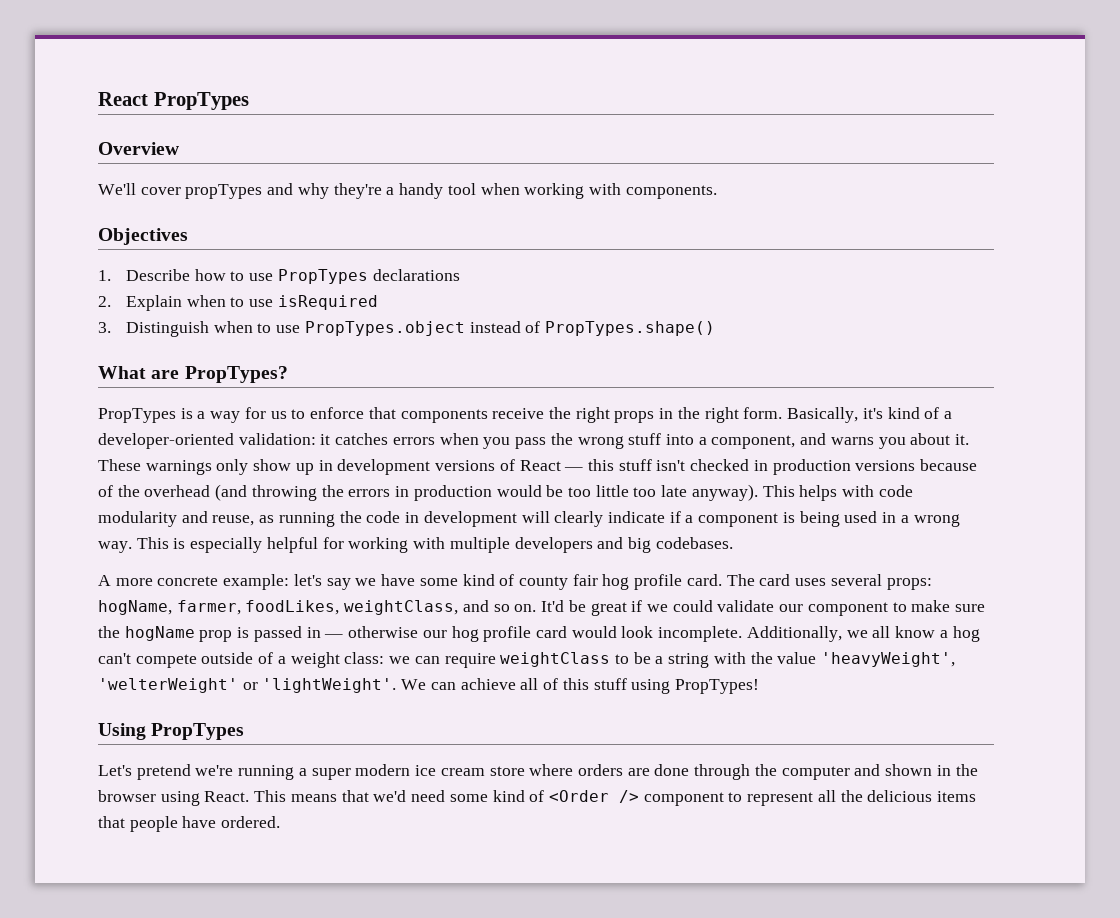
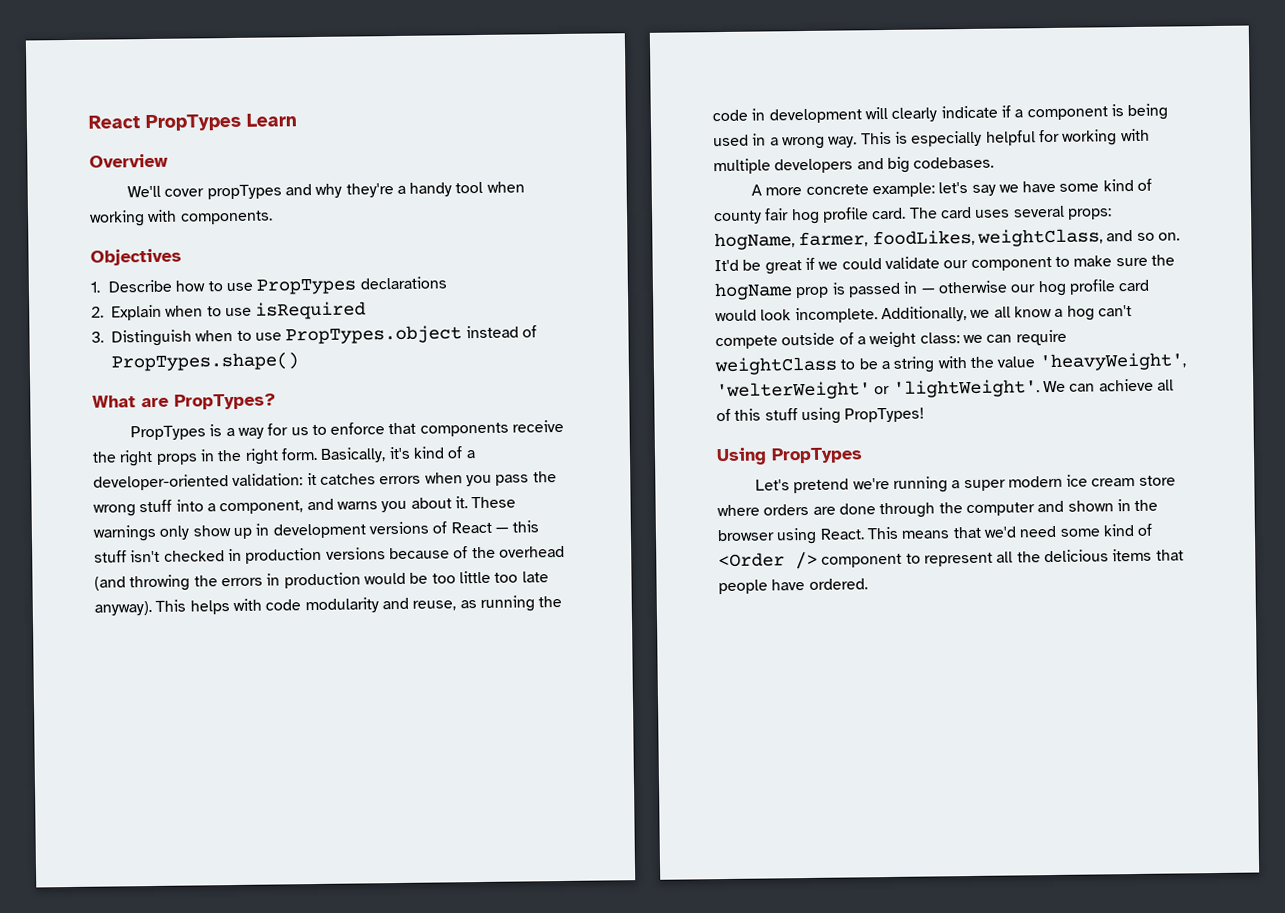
(249, 101) none -> [246,113,297,127] Learn

